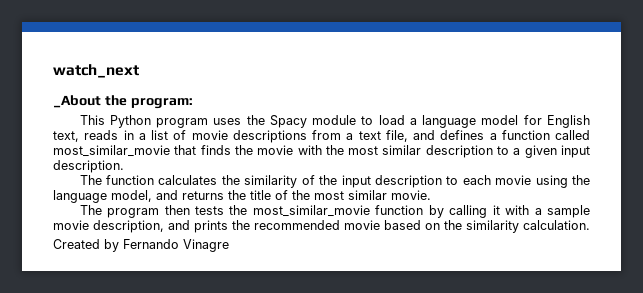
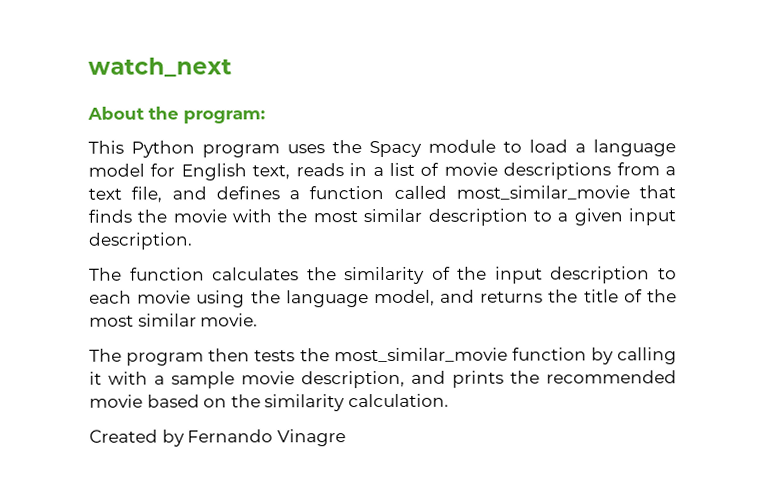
[53,95,101,108] _About -> [87,106,145,120] About

